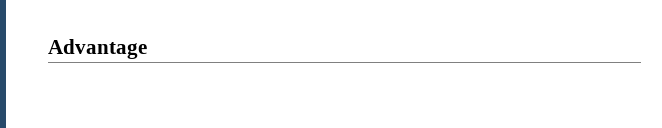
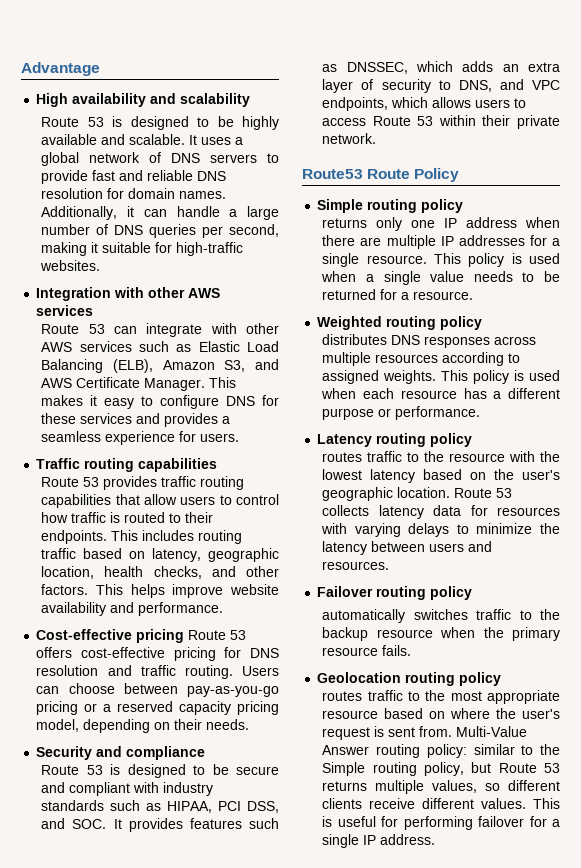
(147, 49) none -> [36,93,251,107] [41,116,279,130] [41,134,244,145] [41,152,279,166] [41,170,227,184] [41,188,227,199] [41,206,279,220] [41,224,279,238] [41,242,244,256] [40,260,101,271] [36,287,221,301] [36,305,94,316] [41,323,279,337] [41,341,279,352] [41,359,279,373] [41,377,237,391] [41,395,279,409] [41,413,231,427] [41,431,240,445] [36,458,218,472] [41,476,245,490] [41,494,279,508] [41,512,214,523] [41,530,243,544] [41,548,279,562] [41,566,279,579] [41,584,279,598] [41,602,224,616] [36,629,247,643] [36,647,279,661] [36,665,279,679] [36,683,279,697] [36,701,279,715] [36,719,250,733] [36,746,206,760] [41,764,279,778] [41,782,214,796] [41,800,279,813] [41,818,279,832] [322,61,560,74] [322,79,560,93] [322,97,527,111] [322,115,560,129] [322,133,377,144] [302,168,460,182] [317,199,464,213] [322,217,560,231] [322,235,560,249] [322,253,560,267] [321,271,560,285] [322,289,474,300] [317,316,483,330] [322,334,537,348] [322,352,521,366] [322,370,560,384] [321,388,560,399] [322,406,481,420] [317,433,473,447] [322,451,560,462] [322,469,560,483] [322,487,513,501] [322,505,560,519] [321,523,560,537] [322,541,493,555] [322,561,390,570] [317,586,473,600] [322,609,560,623] [322,627,560,641] [322,645,412,656] [317,672,502,686] [322,690,560,704] [322,708,560,719] [322,726,528,740] [322,744,560,758] [322,762,560,776] [322,780,560,794] [322,798,560,809] [322,816,560,830] [322,834,436,848] // High availability and scalability // Route 53 is designed to be highly available and scalable. It uses a global network of DNS servers to provide fast and reliable DNS resolution for domain names. Additionally, it can handle a large number of DNS queries per second, making it suitable for high-traffic websites. // Integration with other AWS services // Route 53 can integrate with other AWS services such as Elastic Load Balancing (ELB), Amazon S3, and AWS Certificate Manager. This makes it easy to configure DNS for these services and provides a seamless experience for users. // Traffic routing capabilities // Route 53 provides traffic routing capabilities that allow users to control how traffic is routed to their endpoints. This includes routing traffic based on latency, geographic location, health checks, and other factors. This helps improve website availability and performance. // Cost-effective pricing Route 53 offers cost-effective pricing for DNS resolution and traffic routing. Users can choose between pay-as-you-go pricing or a reserved capacity pricing model, depending on their needs. // Security and compliance // Route 53 is designed to be secure and compliant with industry standards such as HIPAA, PCI DSS, and SOC. It provides features such as DNSSEC, which adds an extra layer of security to DNS, and VPC endpoints, which allows users to access Route 53 within their private network. // Route53 Route Policy // Simple routing policy // returns only one IP address when there are multiple IP addresses for a single resource. This policy is used when a single value needs to be returned for a resource. // Weighted routing policy // distributes DNS responses across multiple resources according to assigned weights. This policy is used when each resource has a different purpose or performance. // Latency routing policy // routes traffic to the resource with the lowest latency based on the user's geographic location. Route 53 collects latency data for resources with varying delays to minimize the latency between users and resources. // Failover routing policy // automatically switches traffic to the backup resource when the primary resource fails. // Geolocation routing policy // routes traffic to the most appropriate resource based on where the user's request is sent from. Multi-Value Answer routing policy: similar to the Simple routing policy, but Route 53 returns multiple values, so different clients receive different values. This is useful for performing failover for a single IP address.

